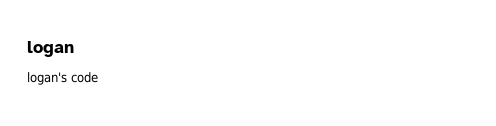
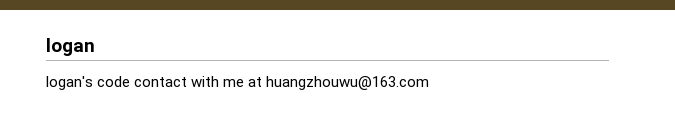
(98, 77) none -> [134,76,430,90] contact with me at huangzhouwu@163.com

